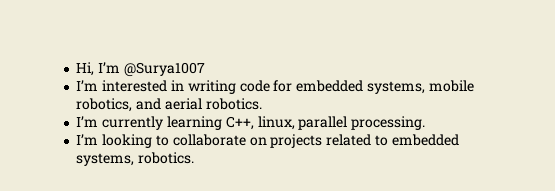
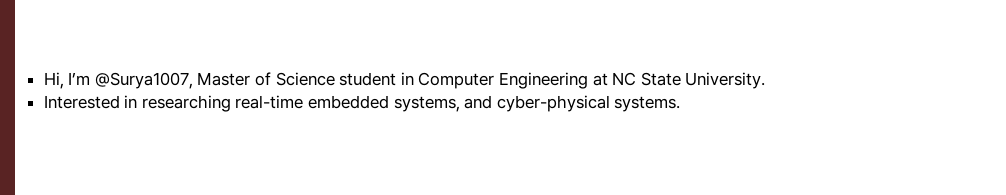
[123,62,205,77] [76,80,474,94] [76,98,262,112] [76,116,426,130] [76,134,459,148] [76,152,195,166] @Surya1007 // I’m interested in writing code for embedded systems, mobile robotics, and aerial robotics. // I’m currently learning C++, linux, parallel processing. // I’m looking to collaborate on projects related to embedded systems, robotics. -> [94,72,766,89] [43,95,681,112] @Surya1007, Master of Science student in Computer Engineering at NC State University. // Interested in researching real-time embedded systems, and cyber-physical systems.

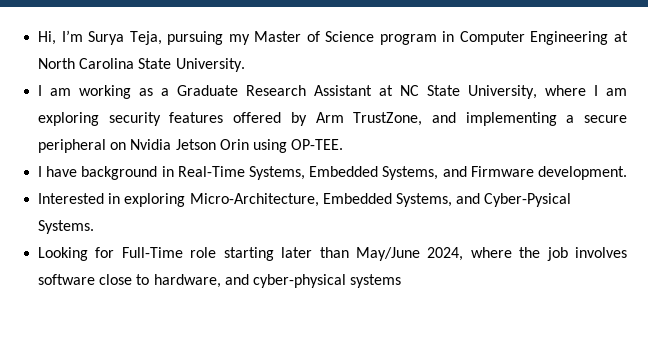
[94,72,193,89] @Surya1007, -> [88,31,250,45] Surya Teja, pursuing my
[339,72,397,86] student -> [379,34,437,45] program
[612,72,637,86] NC -> [38,58,135,69] North Carolina
[43,95,460,112] Interested in researching real-time embedded systems, -> [38,85,628,99] [38,112,627,126] [38,139,344,153] [38,166,627,180] [38,193,572,207] [38,220,95,234] [38,247,628,261] [38,274,221,288] I am working as a Graduate Research Assistant at NC State University, where I am exploring security features offered by Arm TrustZone, and implementing a secure peripheral on Nvidia Jetson Orin using OP-TEE. // I have background in Real-Time Systems, Embedded Systems, and Firmware development. // Interested in exploring Micro-Architecture, Embedded Systems, and Cyber-Pysical Systems. // Looking for Full-Time role starting later than May/June 2024, where the job involves software close to hardware,
[614,96,681,112] systems. -> [350,274,402,288] systems

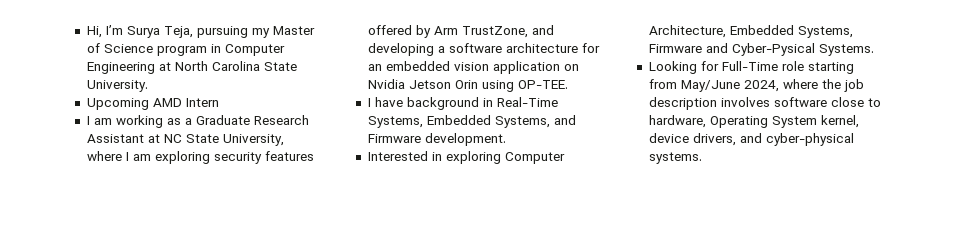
(245, 65) none -> [86,98,219,110] // Upcoming AMD Intern
[465,112,627,126] [38,139,107,153] implementing a secure peripheral -> [367,43,600,56] [367,61,560,74] developing a software architecture for an embedded vision application
[189,193,452,207] Micro-Architecture, Embedded Systems, -> [504,152,565,164] [648,25,853,38] [648,44,702,53] Computer Architecture, Embedded Systems, Firmware
[281,247,349,258] later than -> [648,79,677,89] from
(568, 254) none -> [648,97,717,110] description
(221, 281) none -> [709,115,859,128] [648,133,736,146] Operating System kernel, device drivers,
[350,274,402,288] systems -> [648,152,702,164] systems.

